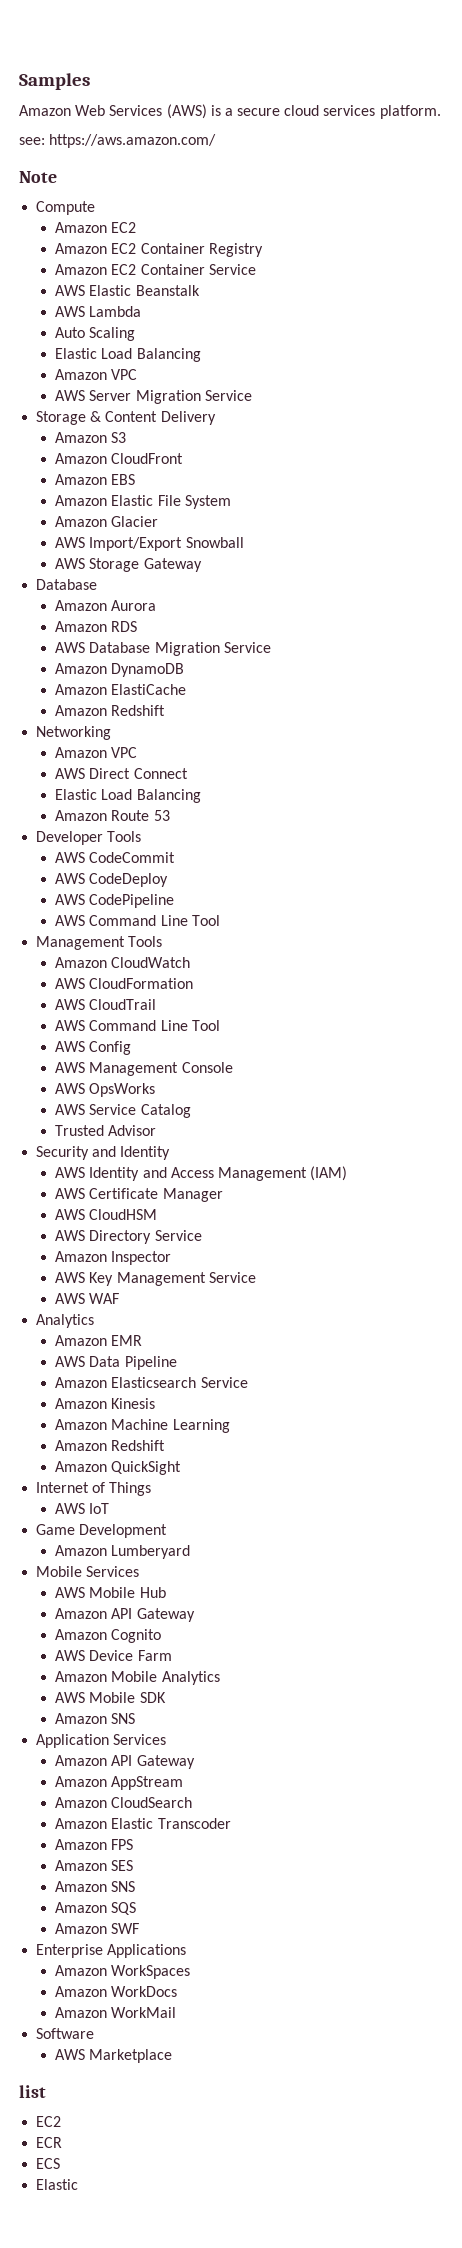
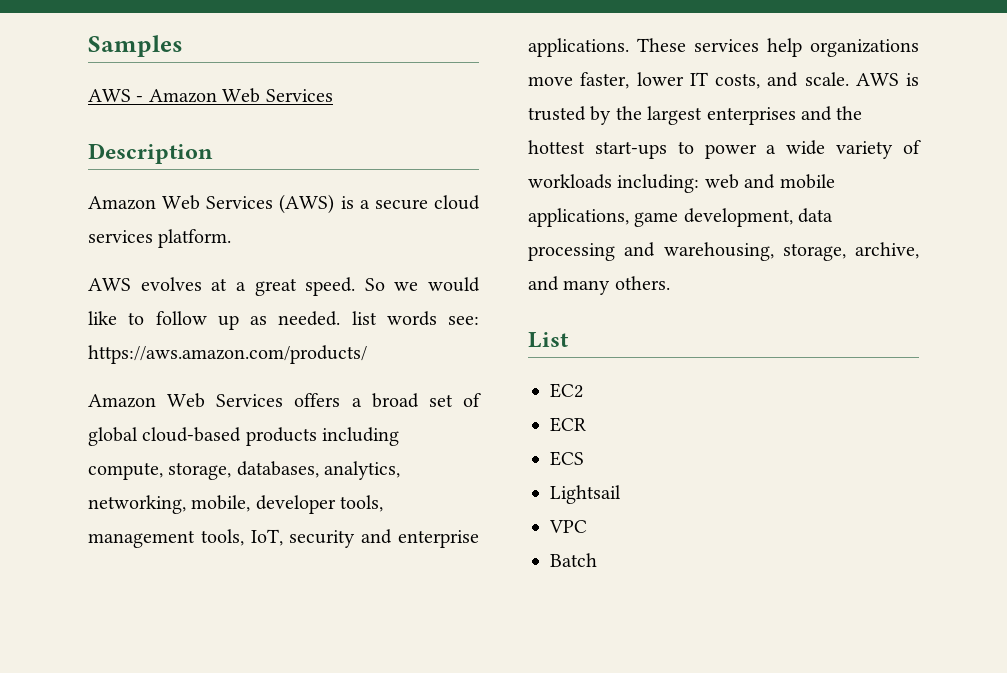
(90, 81) none -> [88,88,333,103] [88,143,213,164] // AWS - Amazon Web Services // Description
[19,134,217,148] [19,171,57,183] [36,201,96,215] [55,222,137,233] [55,243,263,257] [55,264,256,275] [55,285,200,296] [55,306,142,317] [55,327,136,341] [55,348,201,362] [55,369,138,380] [55,390,252,404] [36,411,216,425] [55,432,127,443] [55,453,184,464] [55,474,136,485] [55,495,231,509] [55,516,159,527] [55,537,244,551] [55,558,202,572] [36,579,98,590] [55,600,157,611] [55,621,138,632] [55,642,271,656] [55,663,185,677] [55,684,187,695] [55,705,166,716] [36,726,112,740] [55,747,138,758] [55,768,188,779] [55,789,201,803] [55,810,170,821] [36,831,142,845] [55,852,176,863] [55,873,169,887] [55,894,175,908] [55,915,220,926] [36,936,163,950] [55,957,191,968] [55,978,194,989] [55,999,157,1010] [55,1020,220,1031] [55,1041,132,1055] [55,1062,233,1076] [55,1083,156,1097] [55,1104,191,1118] [55,1125,157,1136] [36,1146,171,1160] [55,1166,348,1181] [55,1188,223,1202] [55,1209,158,1220] [55,1230,202,1244] [55,1251,172,1265] [55,1272,256,1286] [55,1293,120,1304] [36,1314,95,1328] [55,1335,143,1346] [55,1356,177,1370] [55,1377,248,1388] [55,1398,156,1409] [55,1419,230,1433] [55,1440,166,1451] [55,1461,182,1475] [36,1482,152,1496] [55,1503,110,1514] [36,1524,168,1538] [55,1545,191,1559] [36,1566,140,1577] [55,1587,166,1598] [55,1608,195,1622] [55,1629,162,1643] [55,1650,172,1661] [55,1671,220,1685] [55,1692,166,1703] [55,1713,136,1724] [36,1734,167,1748] [55,1755,195,1769] [55,1776,184,1790] [55,1797,193,1808] [55,1818,231,1829] [55,1839,134,1850] [55,1860,134,1871] [55,1881,136,1892] [55,1902,137,1915] [55,1923,140,1934] [36,1944,187,1958] [55,1965,191,1979] [55,1986,178,1997] [55,2007,177,2018] [36,2028,95,2039] [55,2049,173,2063] [19,2085,46,2098] see: https://aws.amazon.com/ // Note // Compute // Amazon EC2 // Amazon EC2 Container Registry // Amazon EC2 Container Service // AWS Elastic Beanstalk // AWS Lambda // Auto Scaling // Elastic Load Balancing // Amazon VPC // AWS Server Migration Service // Storage & Content Delivery // Amazon S3 // Amazon CloudFront // Amazon EBS // Amazon Elastic File System // Amazon Glacier // AWS Import/Export Snowball // AWS Storage Gateway // Database // Amazon Aurora // Amazon RDS // AWS Database Migration Service // Amazon DynamoDB // Amazon ElastiCache // Amazon Redshift // Networking // Amazon VPC // AWS Direct Connect // Elastic Load Balancing // Amazon Route 53 // Developer Tools // AWS CodeCommit // AWS CodeDeploy // AWS CodePipeline // AWS Command Line Tool // Management Tools // Amazon CloudWatch // AWS CloudFormation // AWS CloudTrail // AWS Command Line Tool // AWS Config // AWS Management Console // AWS OpsWorks // AWS Service Catalog // Trusted Advisor // Security and Identity // AWS Identity and Access Management (IAM) // AWS Certificate Manager // AWS CloudHSM // AWS Directory Service // Amazon Inspector // AWS Key Management Service // AWS WAF // Analytics // Amazon EMR // AWS Data Pipeline // Amazon Elasticsearch Service // Amazon Kinesis // Amazon Machine Learning // Amazon Redshift // Amazon QuickSight // Internet of Things // AWS IoT // Game Development // Amazon Lumberyard // Mobile Services // AWS Mobile Hub // Amazon API Gateway // Amazon Cognito // AWS Device Farm // Amazon Mobile Analytics // AWS Mobile SDK // Amazon SNS // Application Services // Amazon API Gateway // Amazon AppStream // Amazon CloudSearch // Amazon Elastic Transcoder // Amazon FPS // Amazon SES // Amazon SNS // Amazon SQS // Amazon SWF // Enterprise Applications // Amazon WorkSpaces // Amazon WorkDocs // Amazon WorkMail // Software // AWS Marketplace // list -> [88,277,480,296] [88,311,479,330] [88,345,367,364] [88,393,482,408] [88,427,400,446] [88,461,401,480] [88,495,384,514] [88,529,480,548] [528,38,919,57] [528,72,919,89] [528,106,863,125] [528,140,921,159] [528,174,835,193] [528,208,834,227] [528,242,919,261] [528,276,670,295] [528,332,569,348] AWS evolves at a great speed. So we would like to follow up as needed. list words see: https://aws.amazon.com/products/ // Amazon Web Services offers a broad set of global cloud-based products including compute, storage, databases, analytics, networking, mobile, developer tools, management tools, IoT, security and enterprise applications. These services help organizations move faster, lower IT costs, and scale. AWS is trusted by the largest enterprises and the hottest start-ups to power a wide variety of workloads including: web and mobile applications, game development, data processing and warehousing, storage, archive, and many others. // List
[36,2179,79,2190] Elastic -> [550,485,621,504] [549,520,587,533] [550,553,597,567] Lightsail // VPC // Batch

